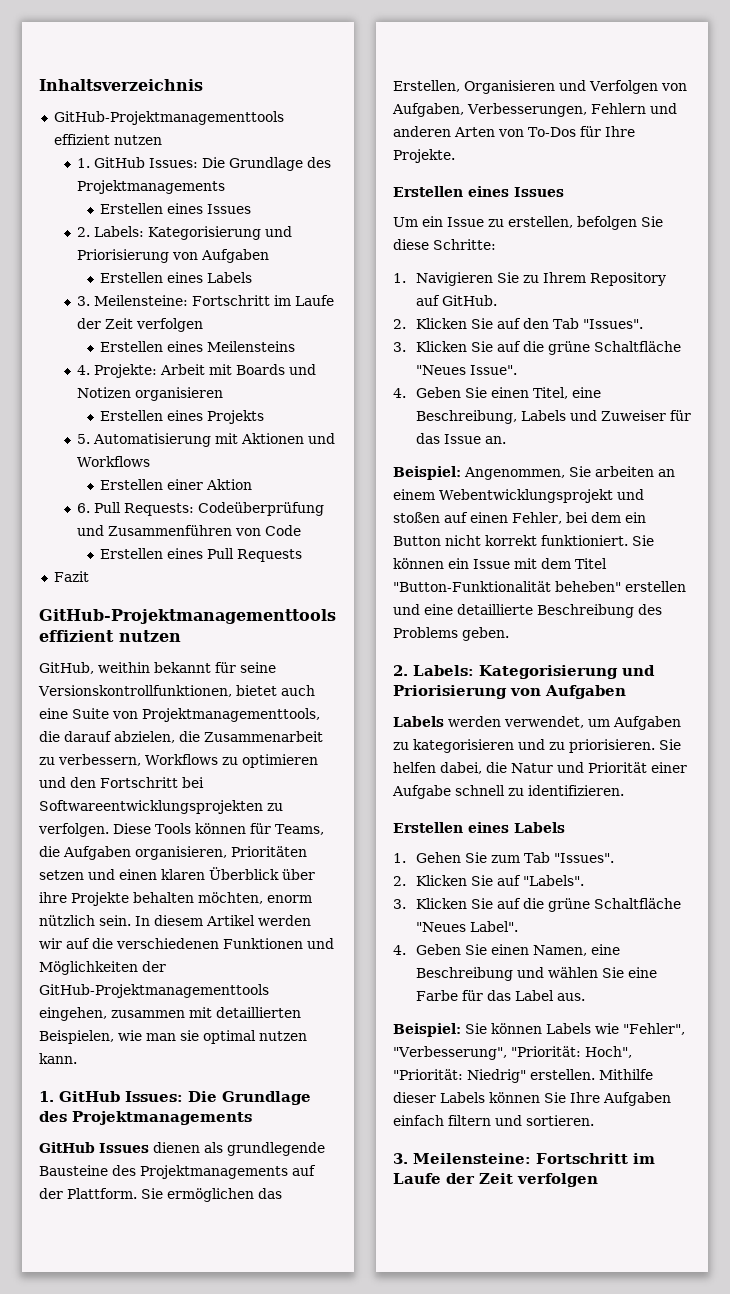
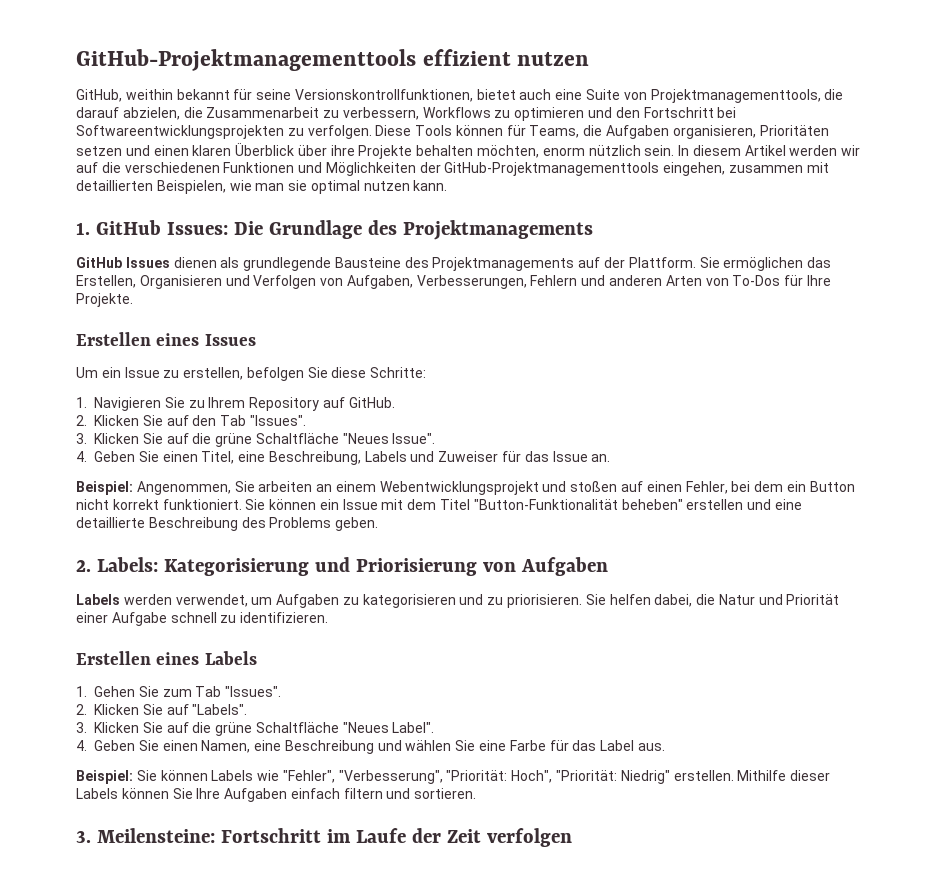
[39,79,203,91] [53,111,284,125] [53,134,162,145] [76,157,331,171] [76,180,225,194] [99,203,251,214] [76,226,292,240] [76,249,269,263] [99,272,252,283] [76,295,334,306] [76,318,203,332] [99,341,295,352] [76,364,316,378] [76,387,223,401] [99,410,264,424] [76,433,335,447] [76,456,150,467] [99,479,252,490] [76,502,324,516] [76,525,301,536] [99,548,302,562] [53,571,89,582] Inhaltsverzeichnis // GitHub-Projektmanagementtools effizient nutzen // 1. GitHub Issues: Die Grundlage des Projektmanagements // Erstellen eines Issues // 2. Labels: Kategorisierung und Priorisierung von Aufgaben // Erstellen eines Labels // 3. Meilensteine: Fortschritt im Laufe der Zeit verfolgen // Erstellen eines Meilensteins // 4. Projekte: Arbeit mit Boards und Notizen organisieren // Erstellen eines Projekts // 5. Automatisierung mit Aktionen und Workflows // Erstellen einer Aktion // 6. Pull Requests: Codeüberprüfung und Zusammenführen von Code // Erstellen eines Pull Requests // Fazit // -> (76, 60) none

